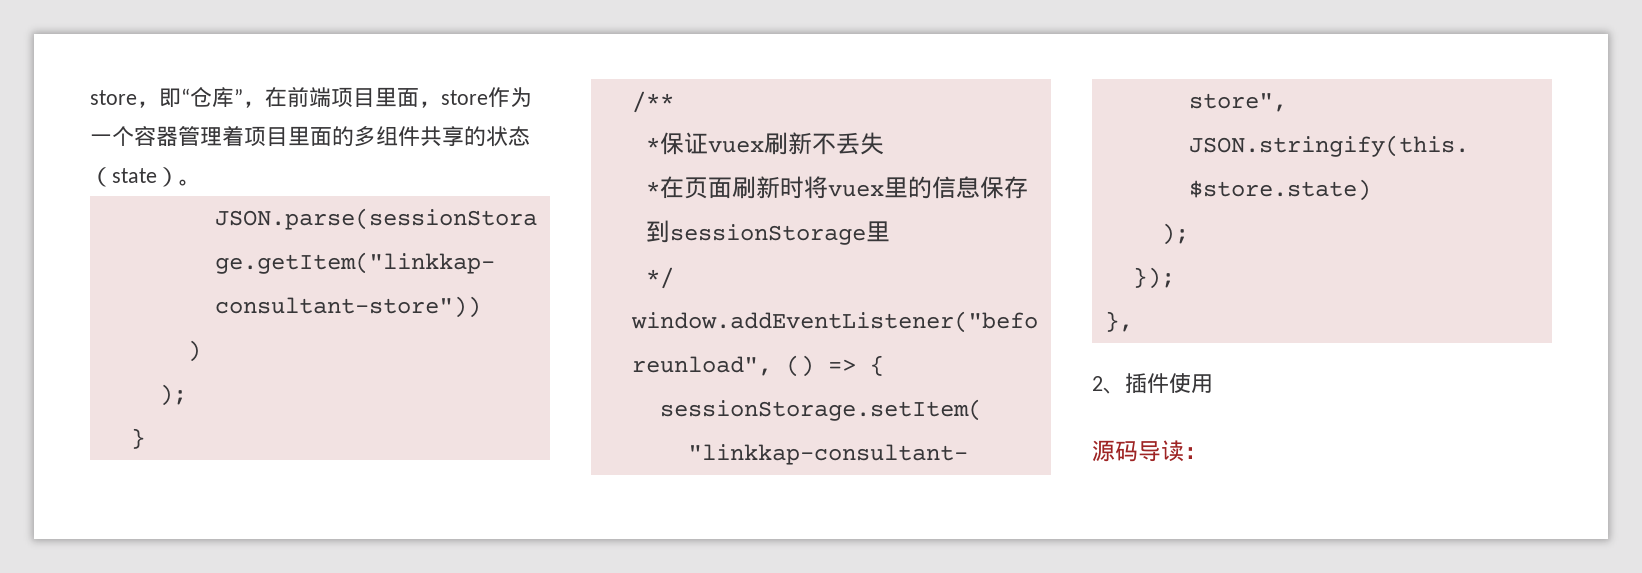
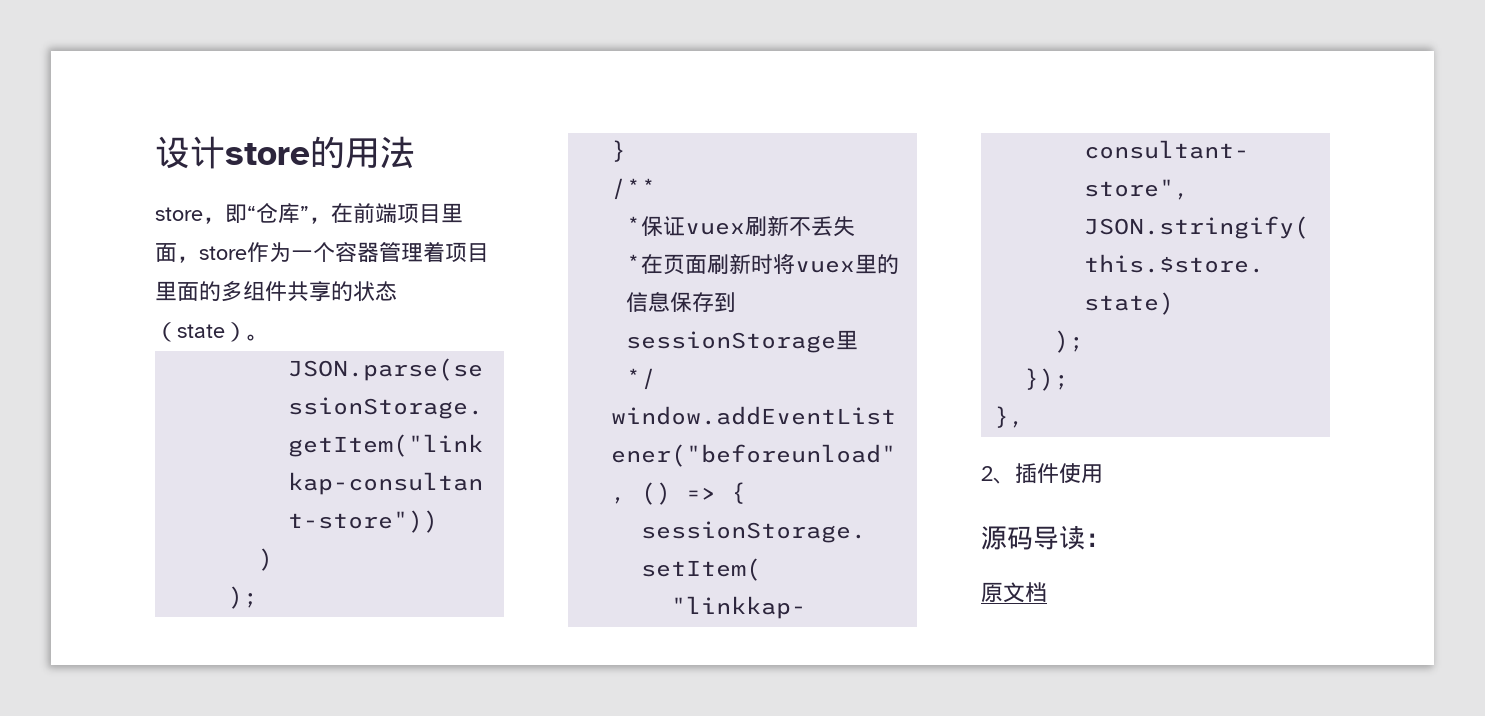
(90, 97) none -> [155,136,415,169] 设计store的用法 //
(1207, 453) none -> [981,582,1047,603] // 原文档

